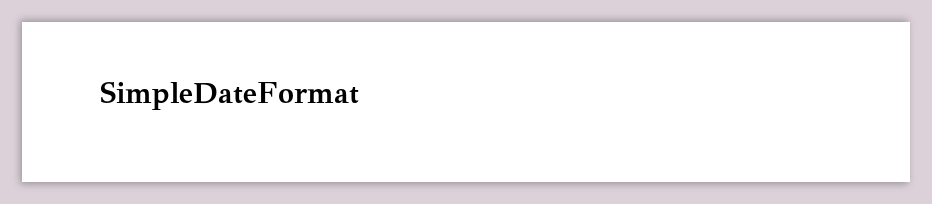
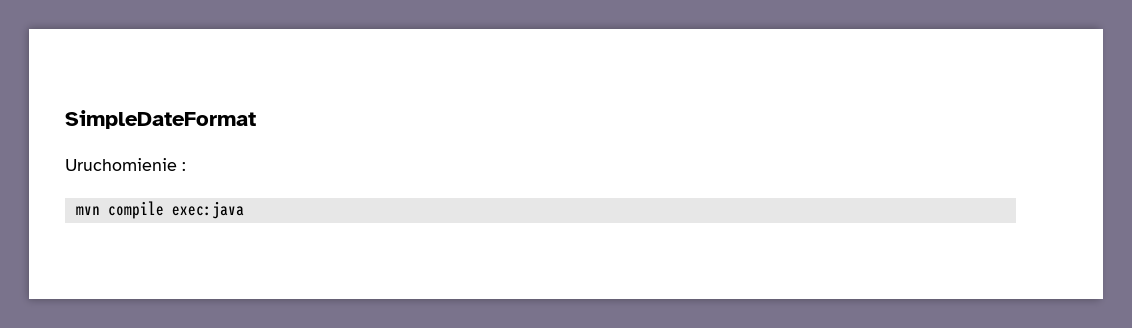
(359, 95) none -> [65,158,186,171] [75,201,244,219] // Uruchomienie : // mvn compile exec:java

